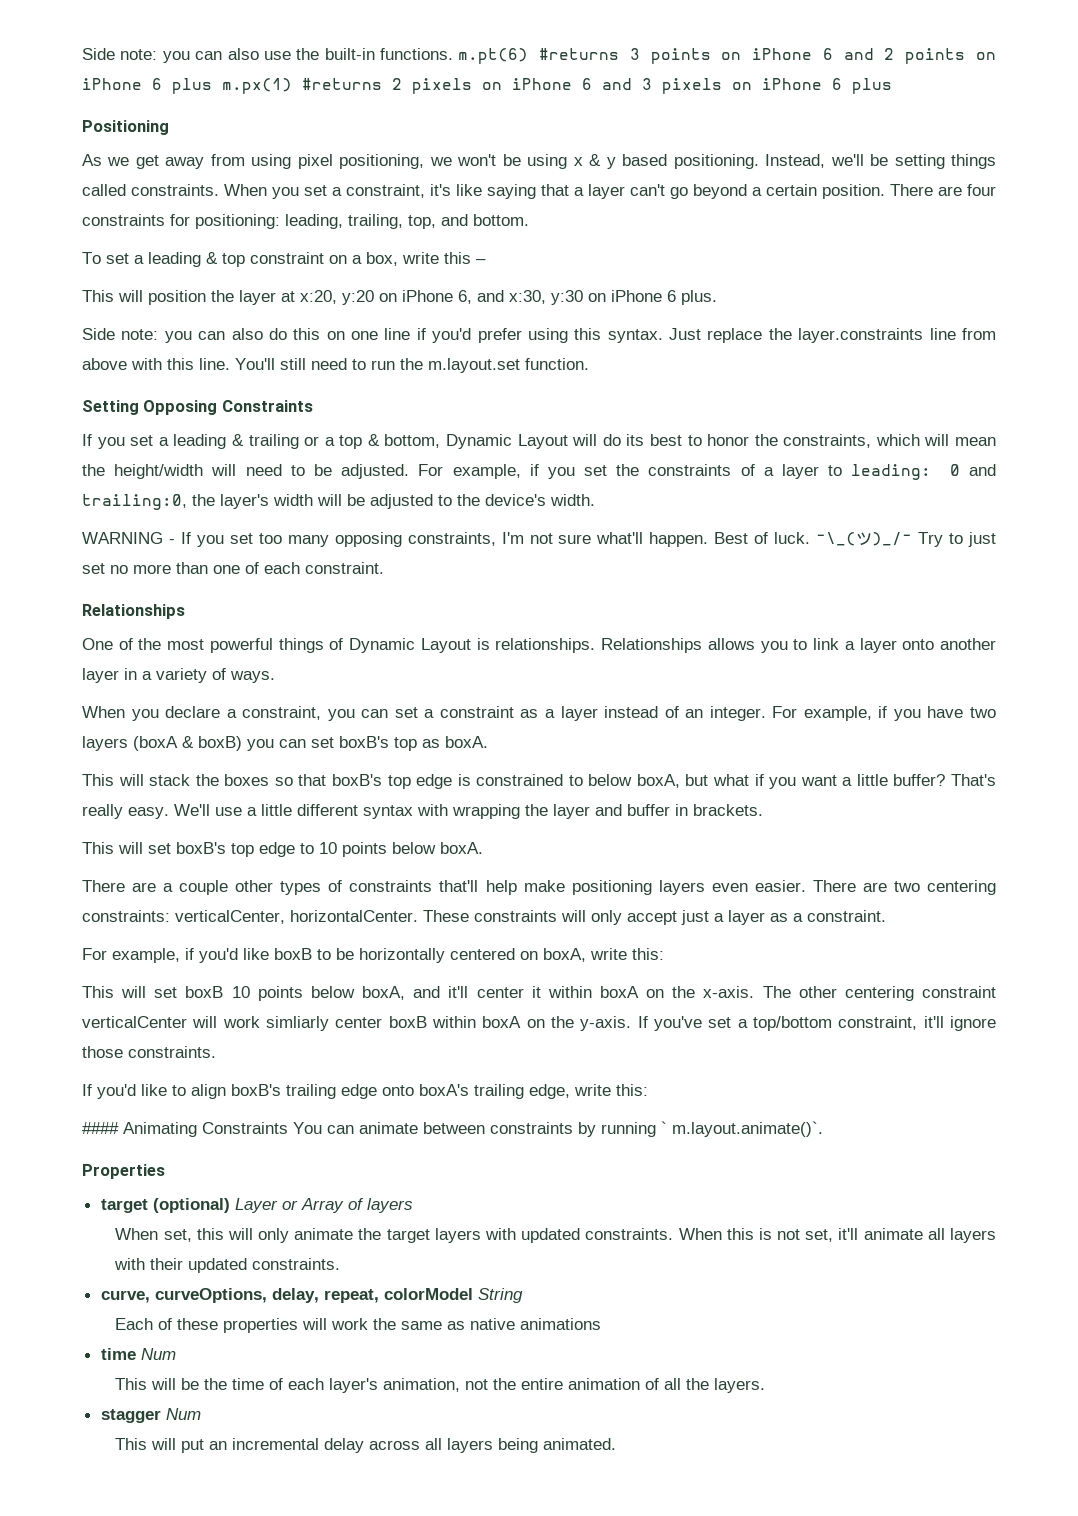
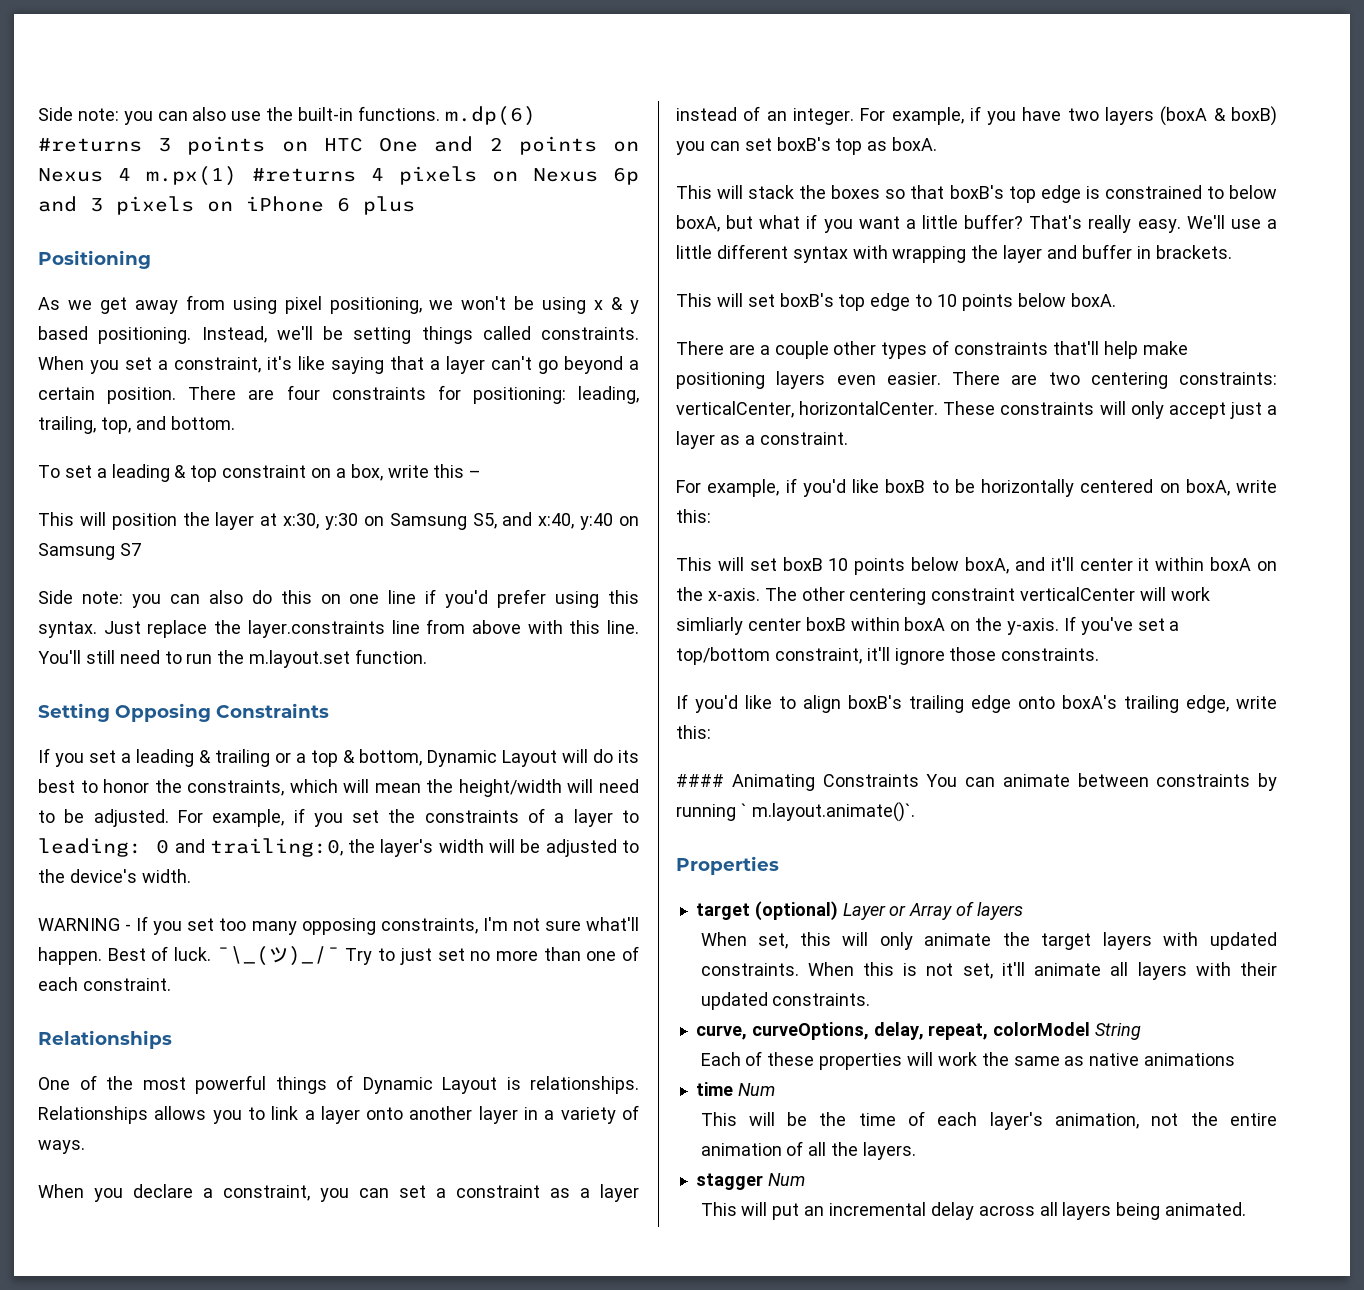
[458,48,529,64] m.pt(6) -> [444,106,536,126] m.dp(6)
[752,48,833,60] iPhone 6 -> [323,137,419,152] HTC One
[82,78,212,94] iPhone 6 plus -> [38,168,131,182] Nexus 4
[392,78,592,94] 2 pixels on iPhone 6 -> [371,166,639,185] 4 pixels on Nexus 6p
[300,290,717,305] x:20, y:20 on iPhone 6, and x:30, y:30 on iPhone 6 plus. -> [283,512,639,530] [38,543,141,560] x:30, y:30 on Samsung S5, and x:40, y:40 on Samsung S7

